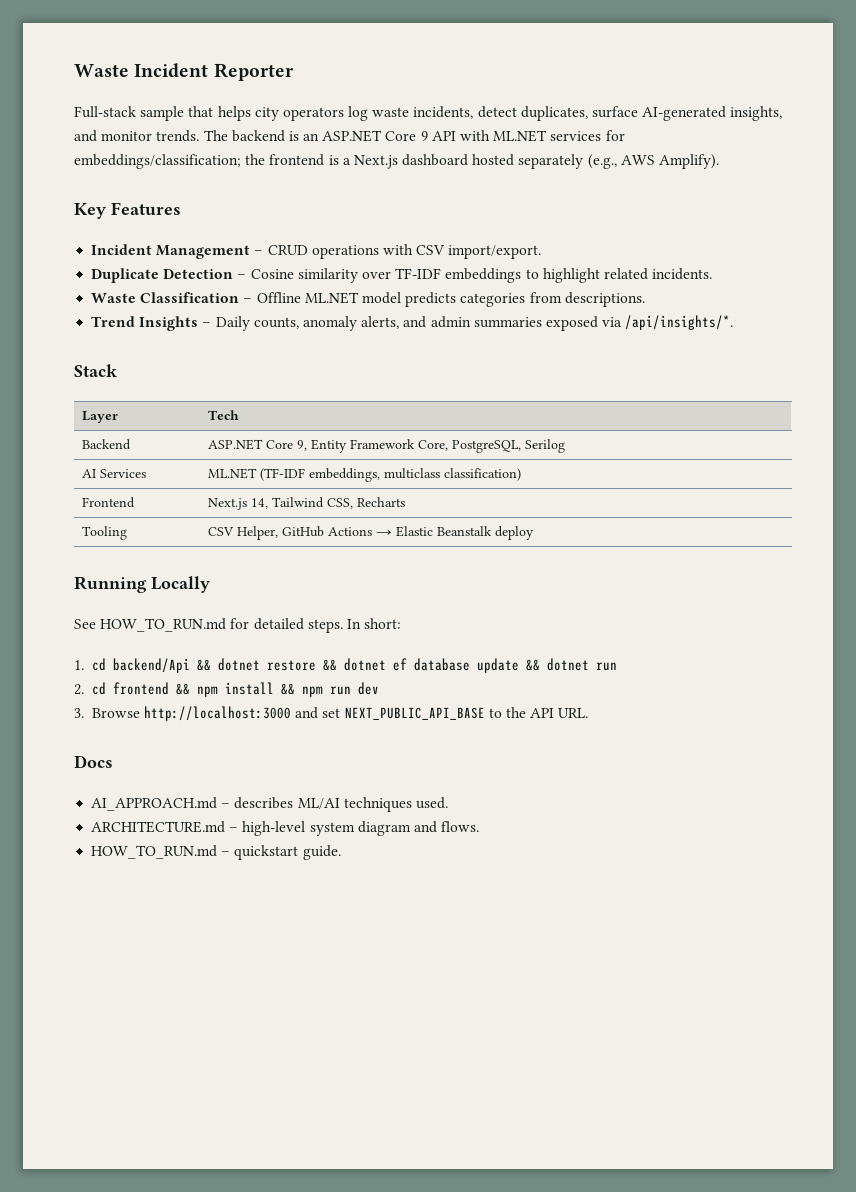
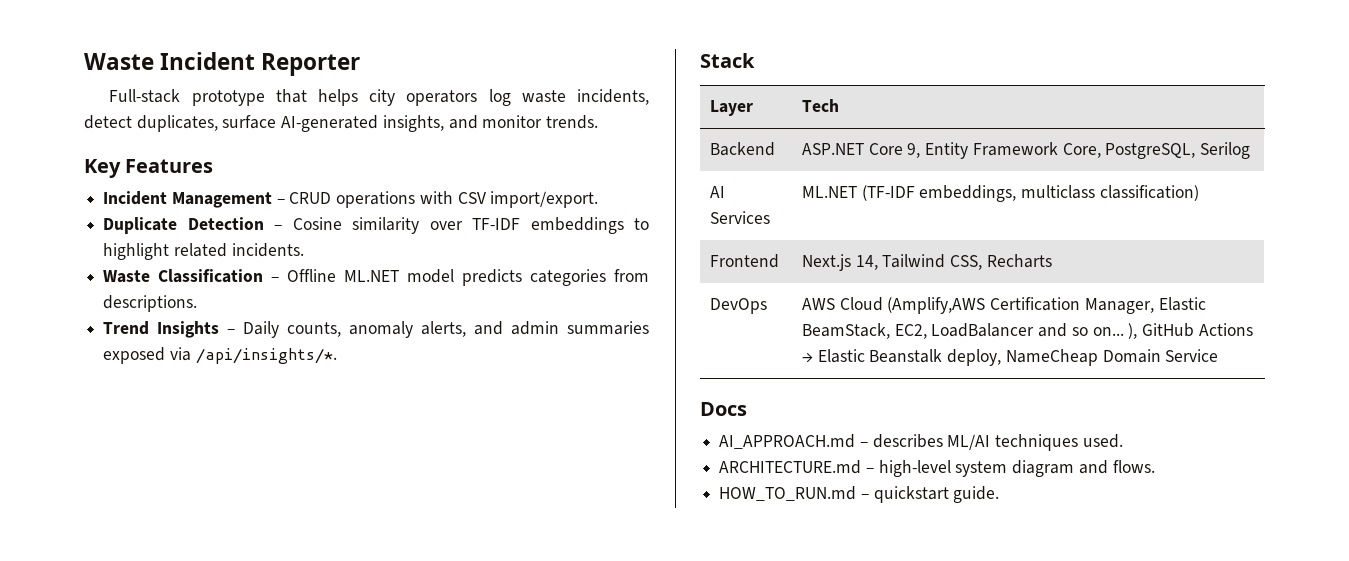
[140,106,185,121] sample -> [191,90,265,106] prototype
[203,130,625,142] [74,154,720,169] The backend is an ASP.NET Core 9 API with ML.NET services for embeddings/classification; the frontend is a Next.js dashboard hosted separately (e.g., AWS Amplify). -> (599, 122) none
[81,526,127,540] [207,526,278,540] Tooling | CSV Helper, -> [709,298,767,314] [801,297,1206,314] [801,323,1138,339] DevOps | AWS Cloud (Amplify,AWS Certification Manager, Elastic BeamStack, EC2, LoadBalancer and so on... ),
[494,526,534,540] [74,576,210,593] [74,618,402,633] [74,658,617,673] [74,682,379,697] [74,706,589,721] deploy // Running Locally // See HOW_TO_RUN.md for detailed steps. In short: // 1. cd backend/Api && dotnet restore && dotnet ef database update && dotnet run // 2. cd frontend && npm install && npm run dev // 3. Browse http://localhost:3000 and set NEXT_PUBLIC_API_BASE to the API URL. -> [947,349,1219,366] deploy, NameCheap Domain Service

